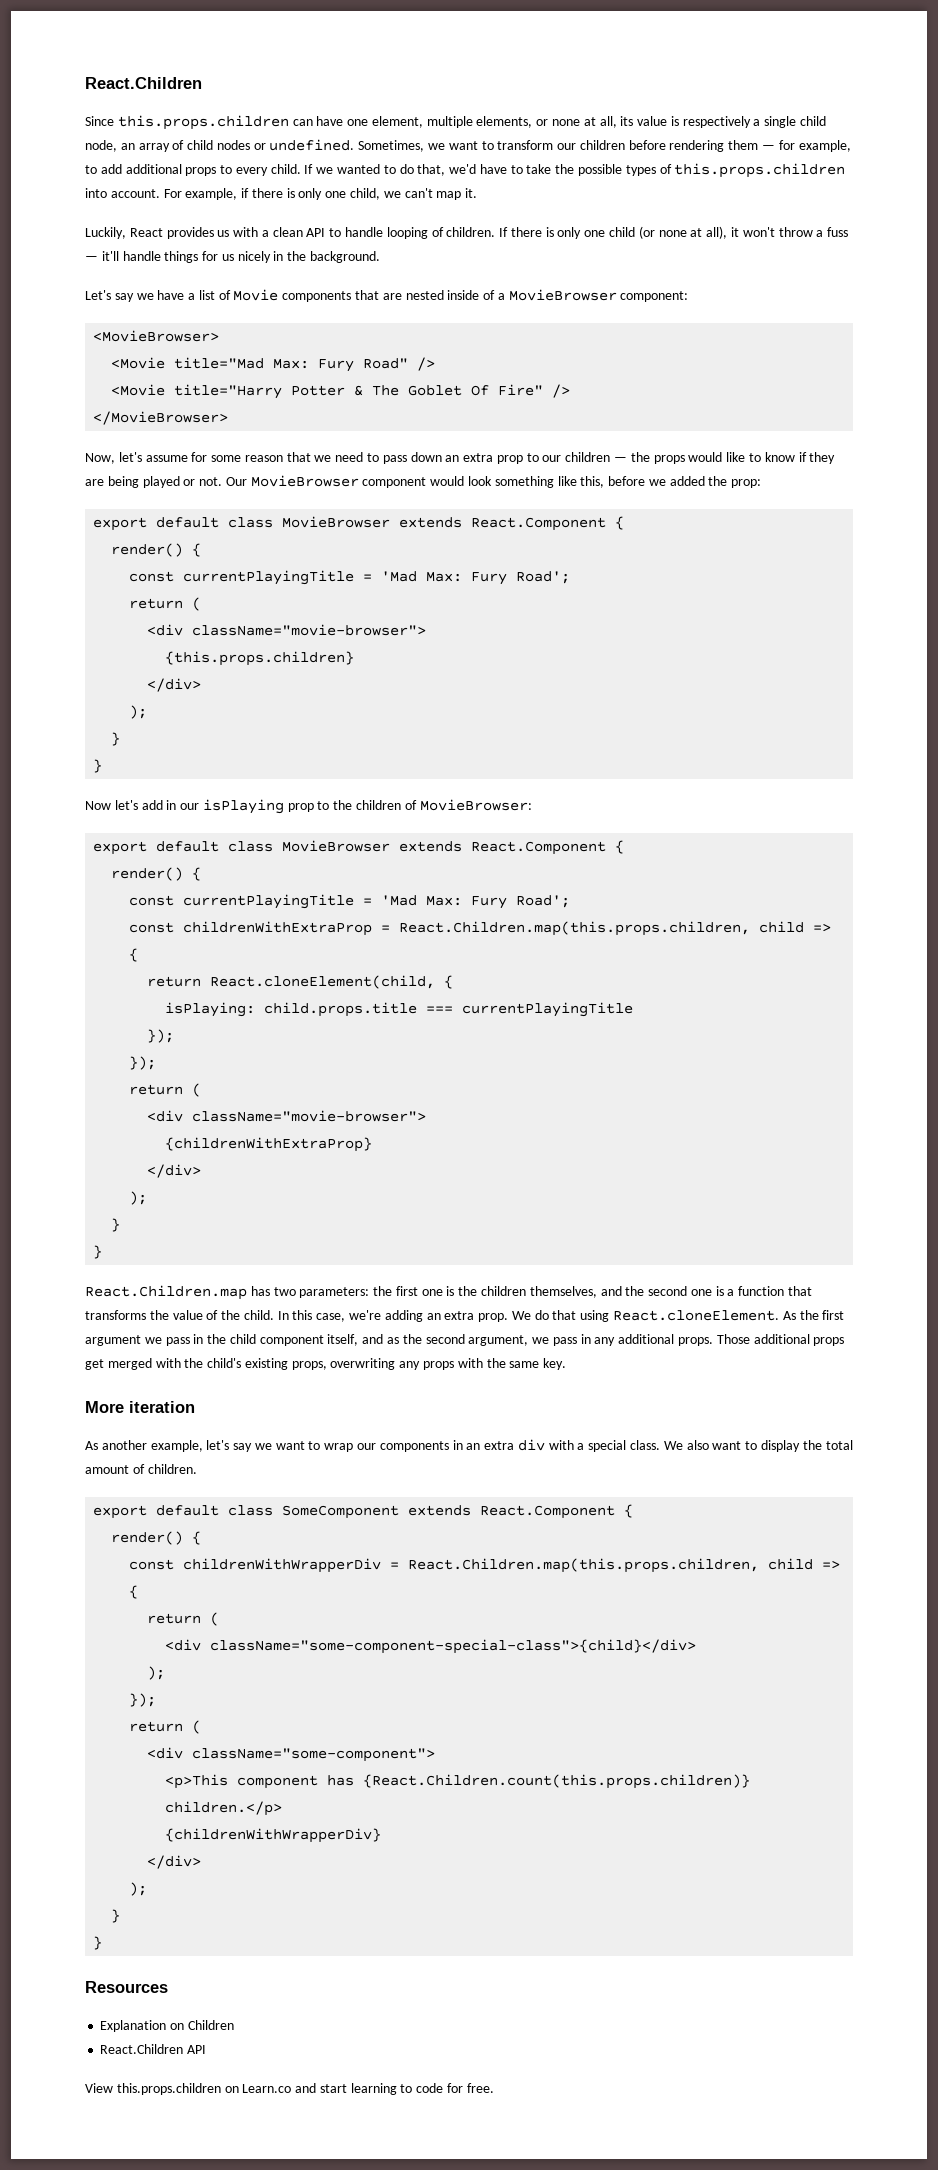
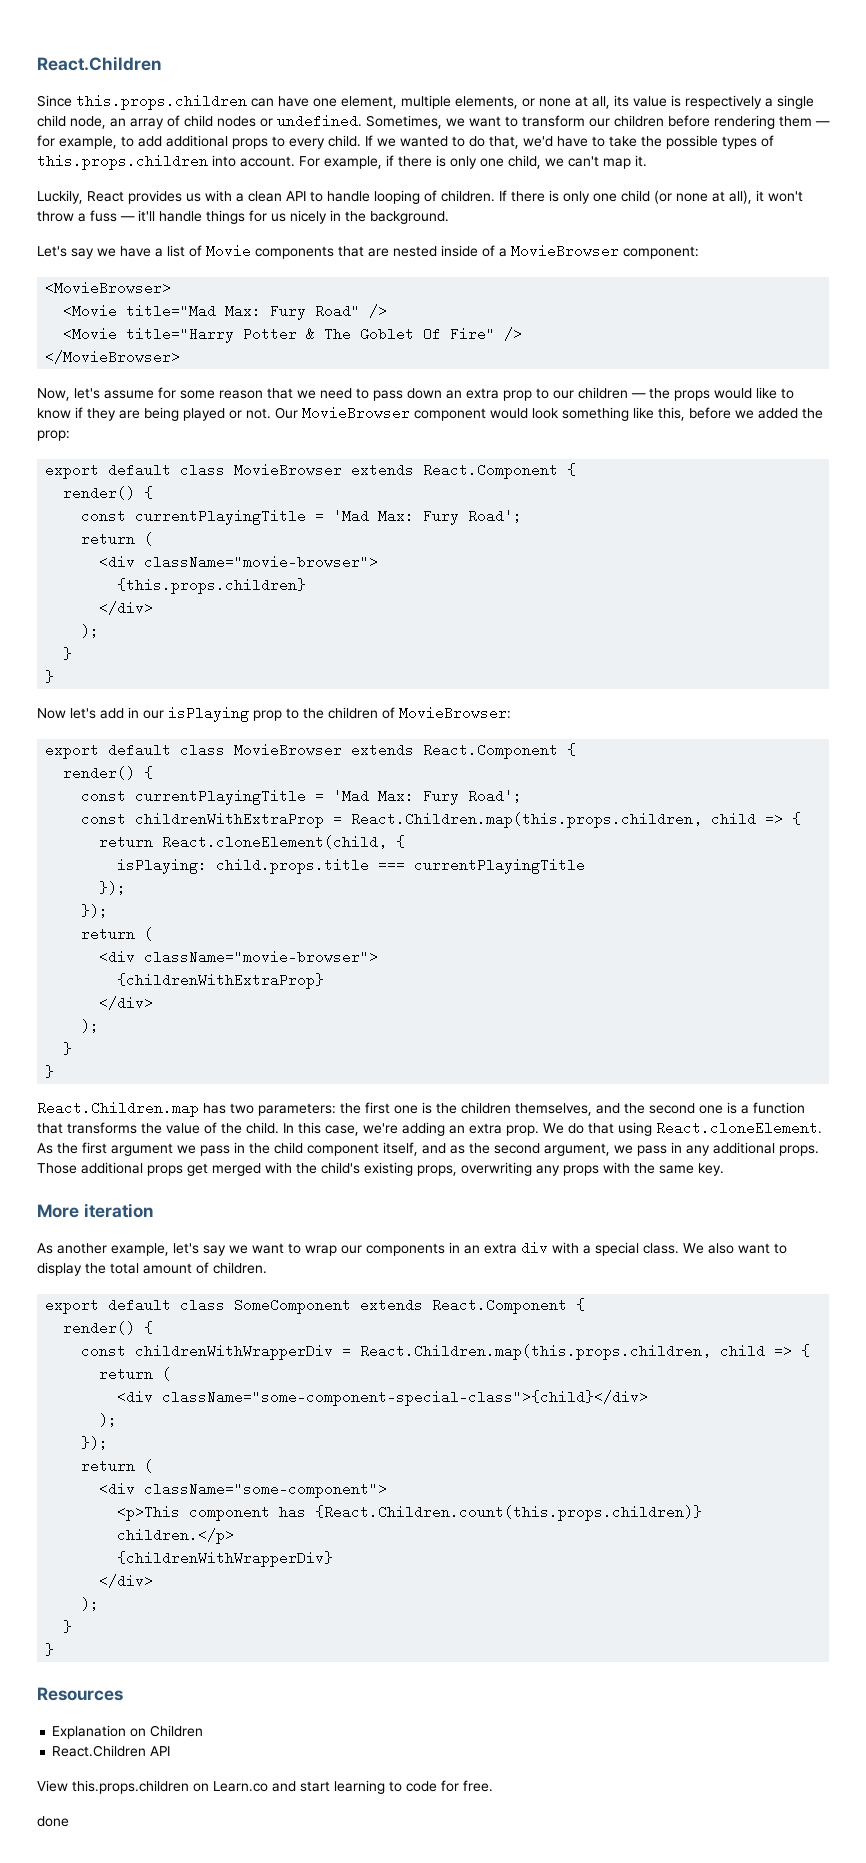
(494, 2088) none -> [37,1816,69,1827] // done

